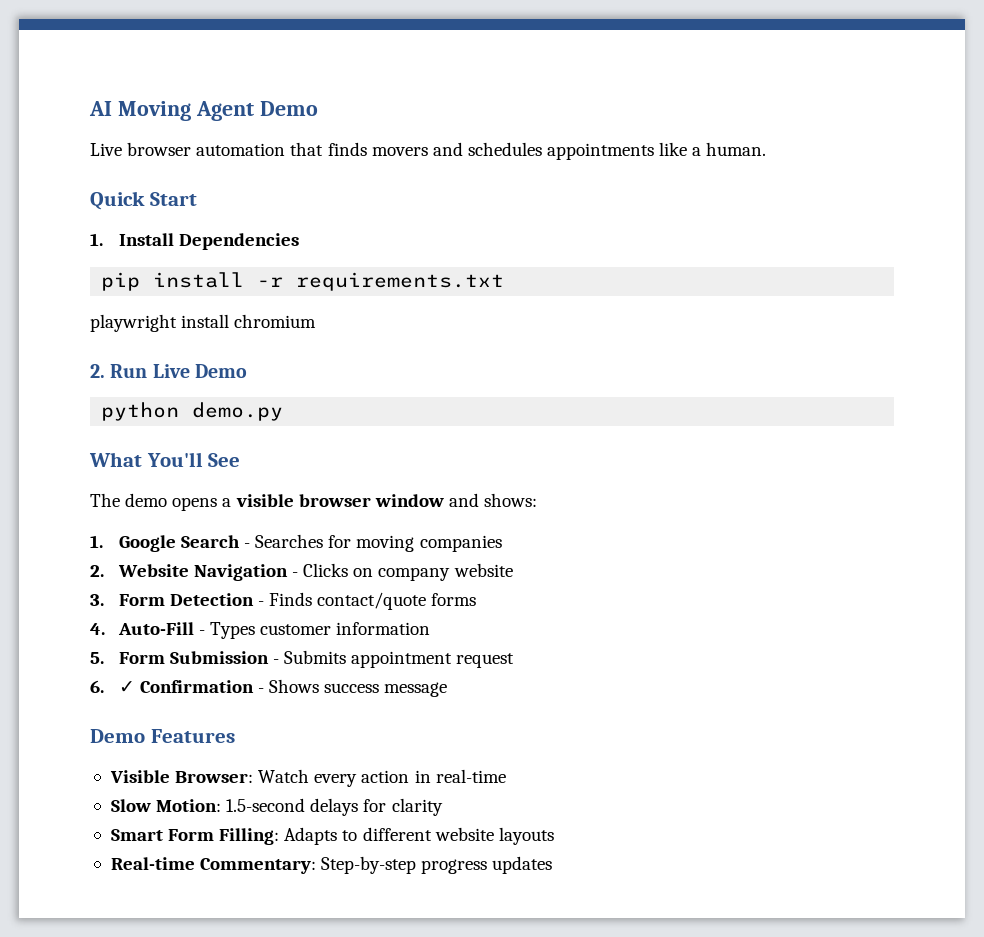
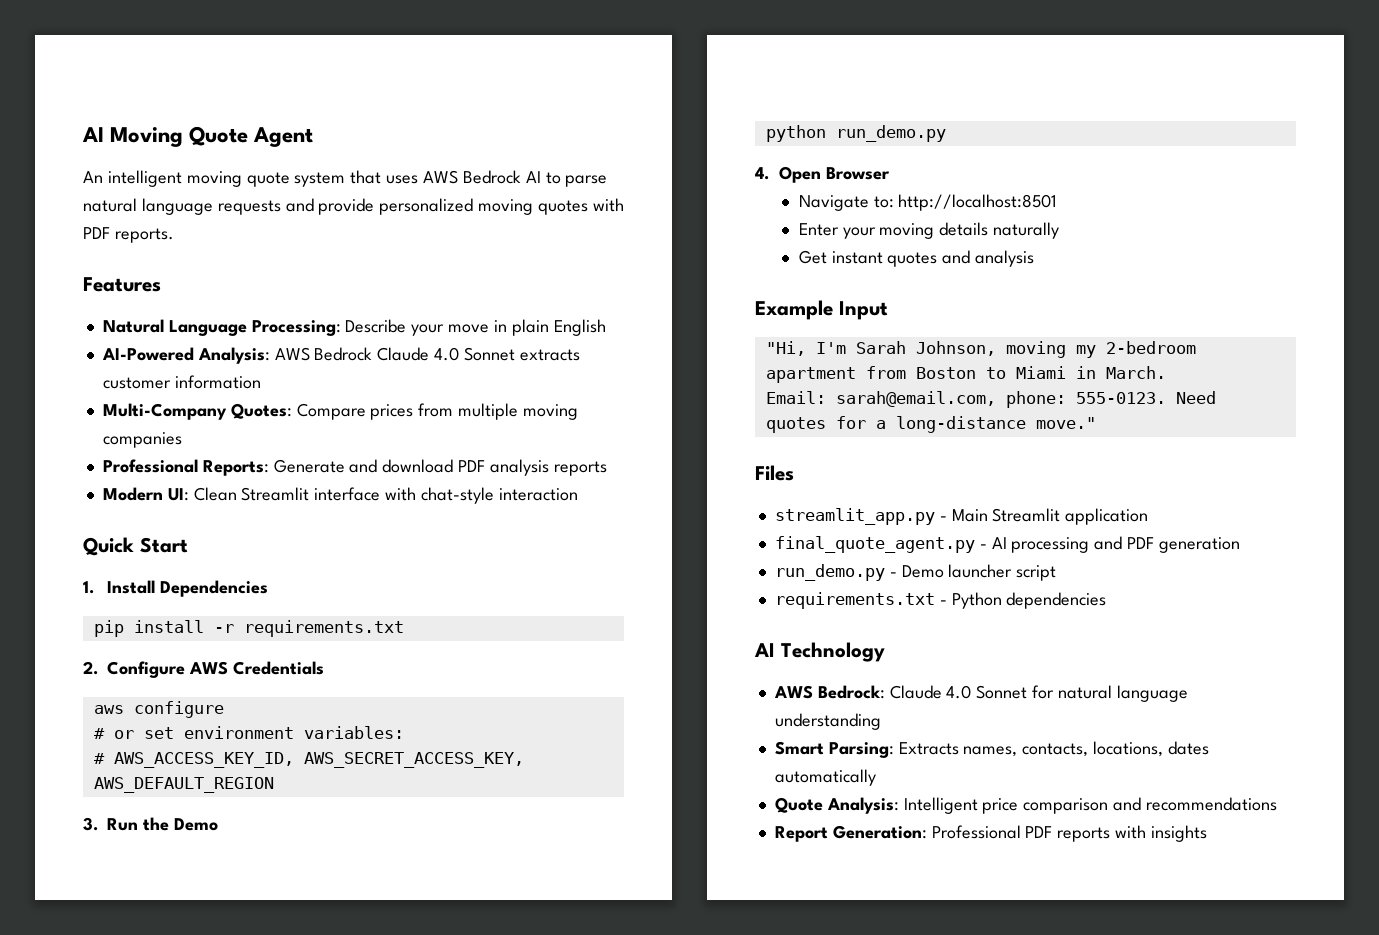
(191, 111) none -> [189,126,249,146] Quote
[259,101,318,116] [90,142,767,160] Demo // Live browser automation that finds movers and schedules appointments like a human. -> [83,170,608,187] [83,198,624,215] [83,227,174,243] [83,277,161,292] [102,319,606,336] [101,347,580,364] [102,375,261,389] [102,403,578,420] [102,432,182,448] [102,459,607,476] [102,487,578,504] // An intelligent moving quote system that uses AWS Bedrock AI to parse natural language requests and provide personalized moving quotes with PDF reports. // Features // Natural Language Processing: Describe your move in plain English // AI-Powered Analysis: AWS Bedrock Claude 4.0 Sonnet extracts customer information // Multi-Company Quotes: Compare prices from multiple moving companies // Professional Reports: Generate and download PDF analysis reports // Modern UI: Clean Streamlit interface with chat-style interaction
[90,314,317,332] [90,364,248,378] [101,402,284,421] [89,452,241,467] [90,493,538,511] [90,534,502,552] [90,563,513,581] [90,592,477,610] [90,622,431,639] [90,650,515,668] [90,679,448,697] [90,729,235,743] [109,769,506,787] [110,798,443,816] [110,827,554,845] [110,856,553,874] playwright install chromium // 2. Run Live Demo // python demo.py // What You'll See // The demo opens a visible browser window and shows: // 1. Google Search - Searches for moving companies // 2. Website Navigation - Clicks on company website // 3. Form Detection - Finds contact/quote forms // 4. Auto-Fill - Types customer information // 5. Form Submission - Submits appointment request // 6. ✓ Confirmation - Shows success message // Demo Features // Visible Browser: Watch every action in real-time // Slow Motion: 1.5-second delays for clarity // Smart Form Filling: Adapts to different website layouts // Real-time Commentary: Step-by-step progress updates -> [83,661,324,678] [93,701,224,718] [93,726,404,739] [93,752,524,768] [93,777,274,793] [83,817,218,831] [765,125,946,142] [755,166,890,183] [798,194,1057,211] [798,222,1060,239] [798,250,1035,267] [755,300,888,320] [765,341,1196,358] [765,366,1166,383] [765,391,1216,408] [765,416,1096,433] [755,465,794,481] [774,508,1149,525] [774,536,1240,553] [774,564,1057,581] [774,592,1107,609] [754,642,885,662] [773,685,1188,702] [774,713,881,730] [774,741,1209,758] [774,769,876,786] [774,797,1277,814] [774,825,1207,842] 2. Configure AWS Credentials // aws configure // # or set environment variables: // # AWS_ACCESS_KEY_ID, AWS_SECRET_ACCESS_KEY, AWS_DEFAULT_REGION // 3. Run the Demo // python run_demo.py // 4. Open Browser // Navigate to: http://localhost:8501 // Enter your moving details naturally // Get instant quotes and analysis // Example Input // "Hi, I'm Sarah Johnson, moving my 2-bedroom apartment from Boston to Miami in March. // Email: sarah@email.com, phone: 555-0123. Need quotes for a long-distance move." // Files // streamlit_app.py - Main Streamlit application // final_quote_agent.py - AI processing and PDF generation // run_demo.py - Demo launcher script // requirements.txt - Python dependencies // AI Technology // AWS Bedrock: Claude 4.0 Sonnet for natural language understanding // Smart Parsing: Extracts names, contacts, locations, dates automatically // Quote Analysis: Intelligent price comparison and recommendations // Report Generation: Professional PDF reports with insights

